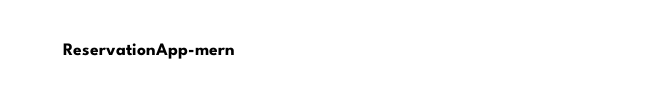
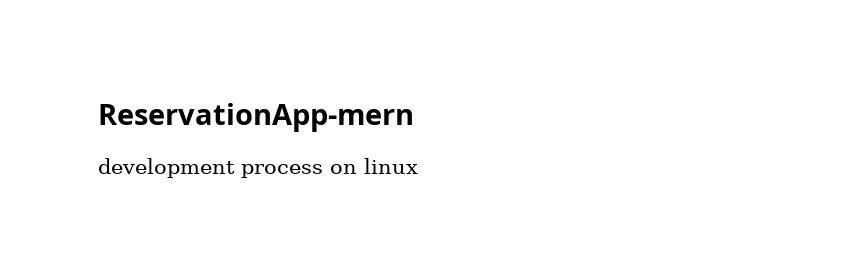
(235, 51) none -> [98,158,418,178] // development process on linux

